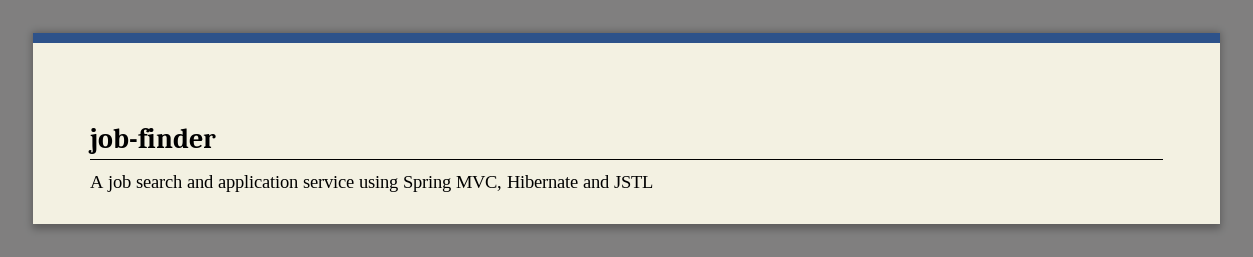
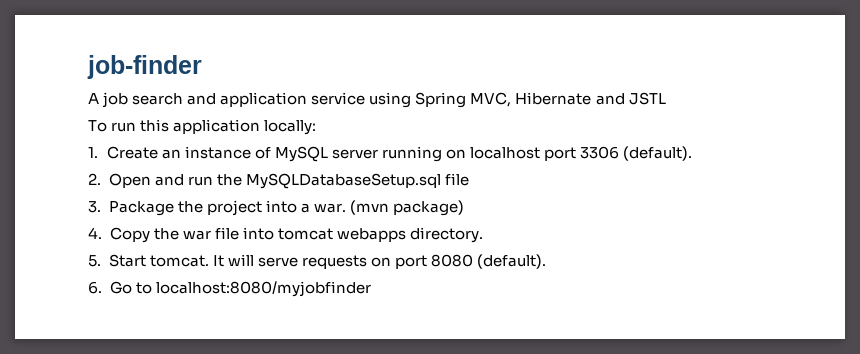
(653, 182) none -> [88,119,317,135] [88,146,693,162] [88,173,469,189] [88,200,464,216] [88,227,483,243] [88,254,546,269] [88,281,371,297] // To run this application locally: // 1. Create an instance of MySQL server running on localhost port 3306 (default). // 2. Open and run the MySQLDatabaseSetup.sql file // 3. Package the project into a war. (mvn package) // 4. Copy the war file into tomcat webapps directory. // 5. Start tomcat. It will serve requests on port 8080 (default). // 6. Go to localhost:8080/myjobfinder

